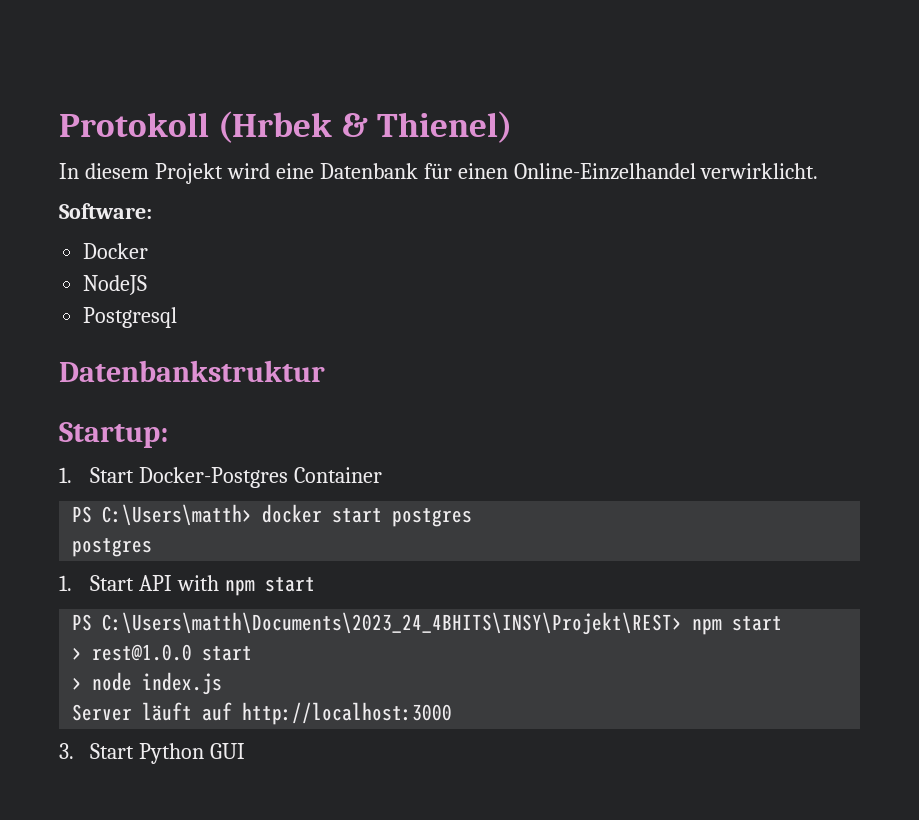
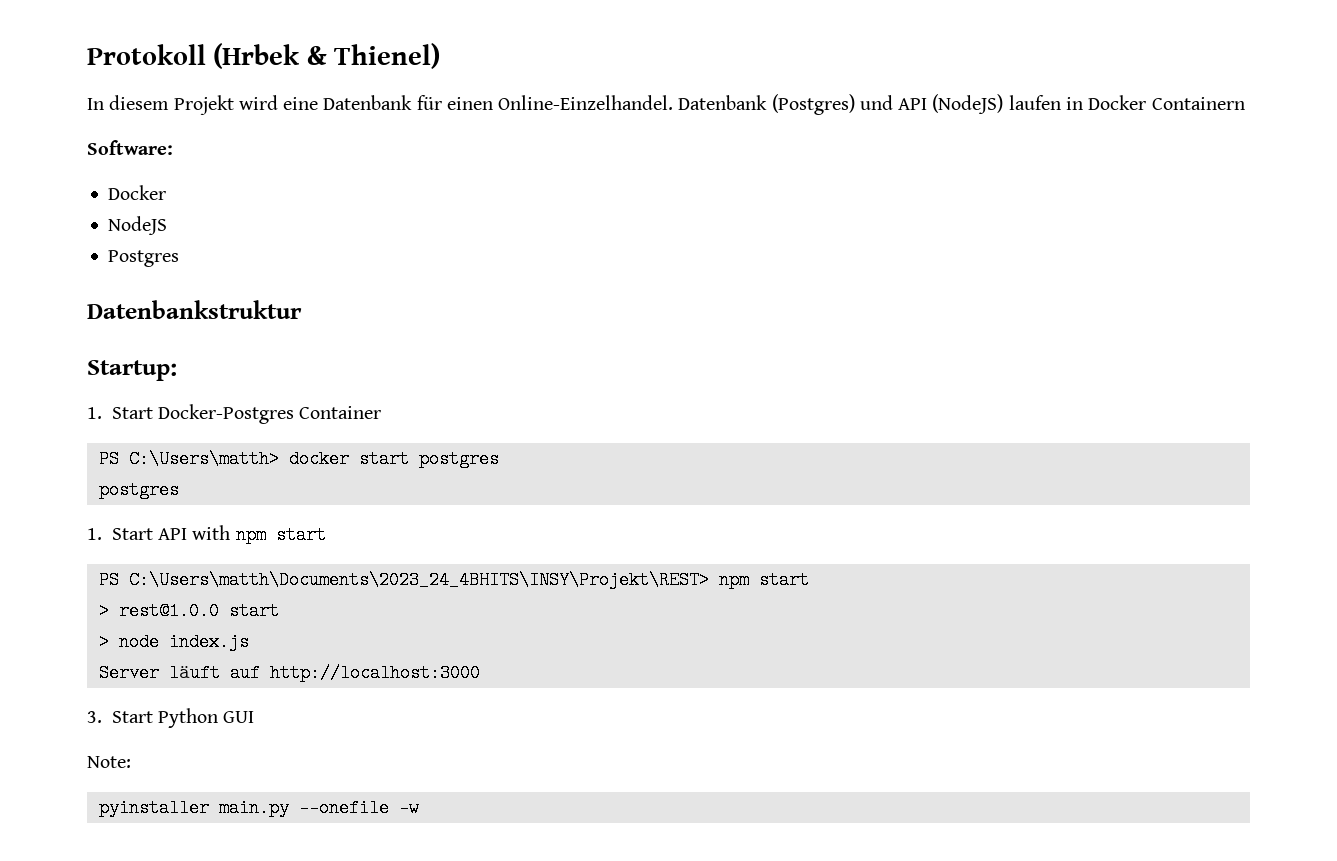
[513,163,819,180] Online-Einzelhandel verwirklicht. -> [498,94,1245,115] Online-Einzelhandel. Datenbank (Postgres) und API (NodeJS) laufen in Docker Containern
[83,307,178,328] Postgresql -> [108,250,180,267] Postgres
(245, 751) none -> [87,756,131,768] [98,799,419,817] // Note: // pyinstaller main.py --onefile -w

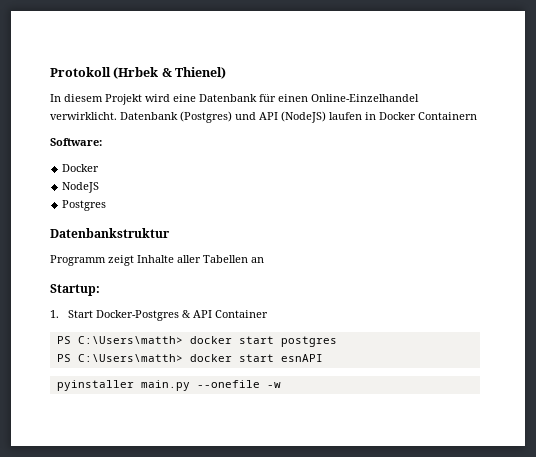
[498,95,674,110] Online-Einzelhandel. -> [311,94,419,102] [50,112,117,120] Online-Einzelhandel verwirklicht.
(302, 309) none -> [50,255,264,266] // Programm zeigt Inhalte aller Tabellen an
(295, 414) none -> [181,310,212,318] & API
[98,481,179,499] [87,525,326,544] [98,571,809,589] [98,602,279,620] [98,633,249,651] [98,664,480,682] [87,708,255,728] [87,756,131,768] postgres // 1. Start API with npm start // PS C:\Users\matth\Documents\2023_24_4BHITS\INSY\Projekt\REST> npm start // > rest@1.0.0 start // > node index.js // Server läuft auf http://localhost:3000 // 3. Start Python GUI // Note: -> [56,354,323,362] PS C:\Users\matth> docker start esnAPI

